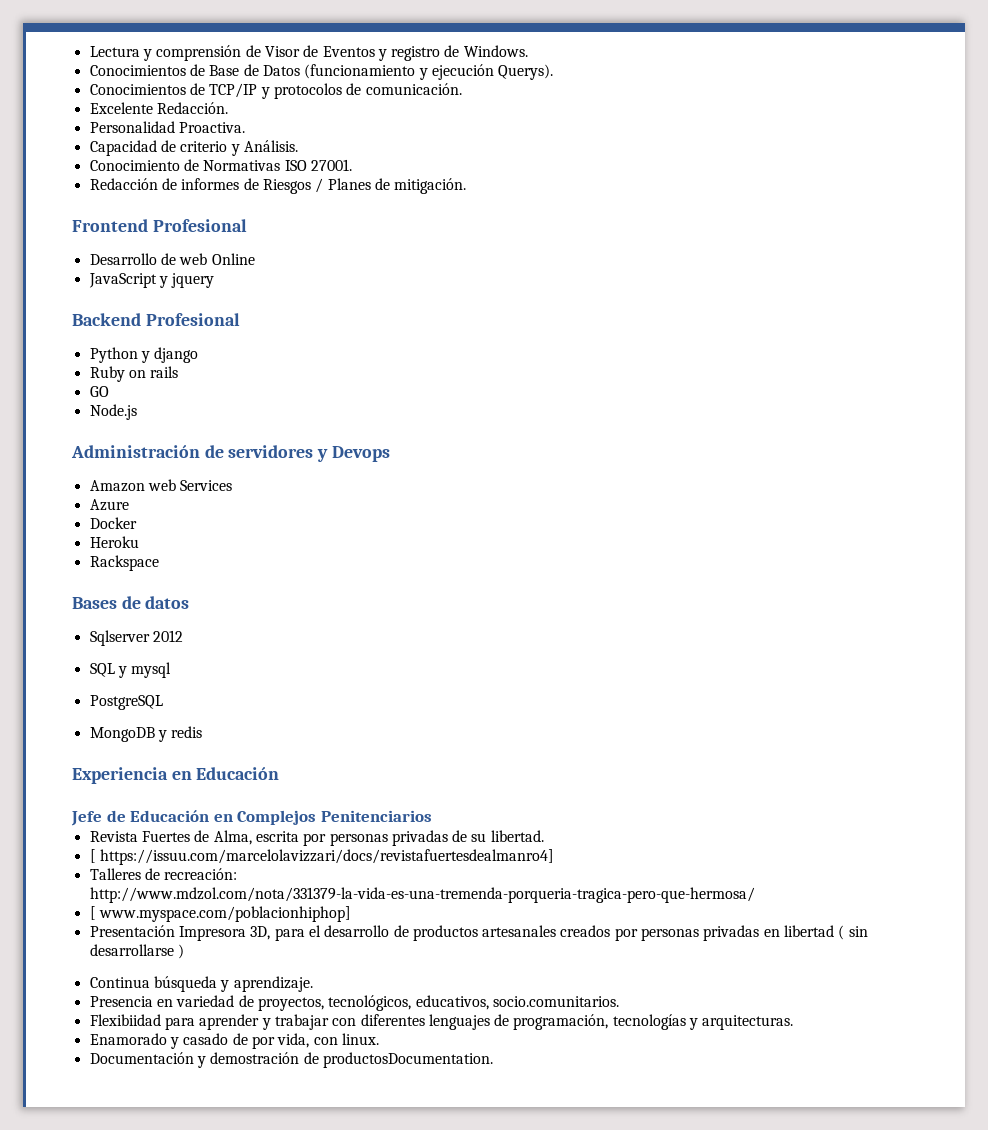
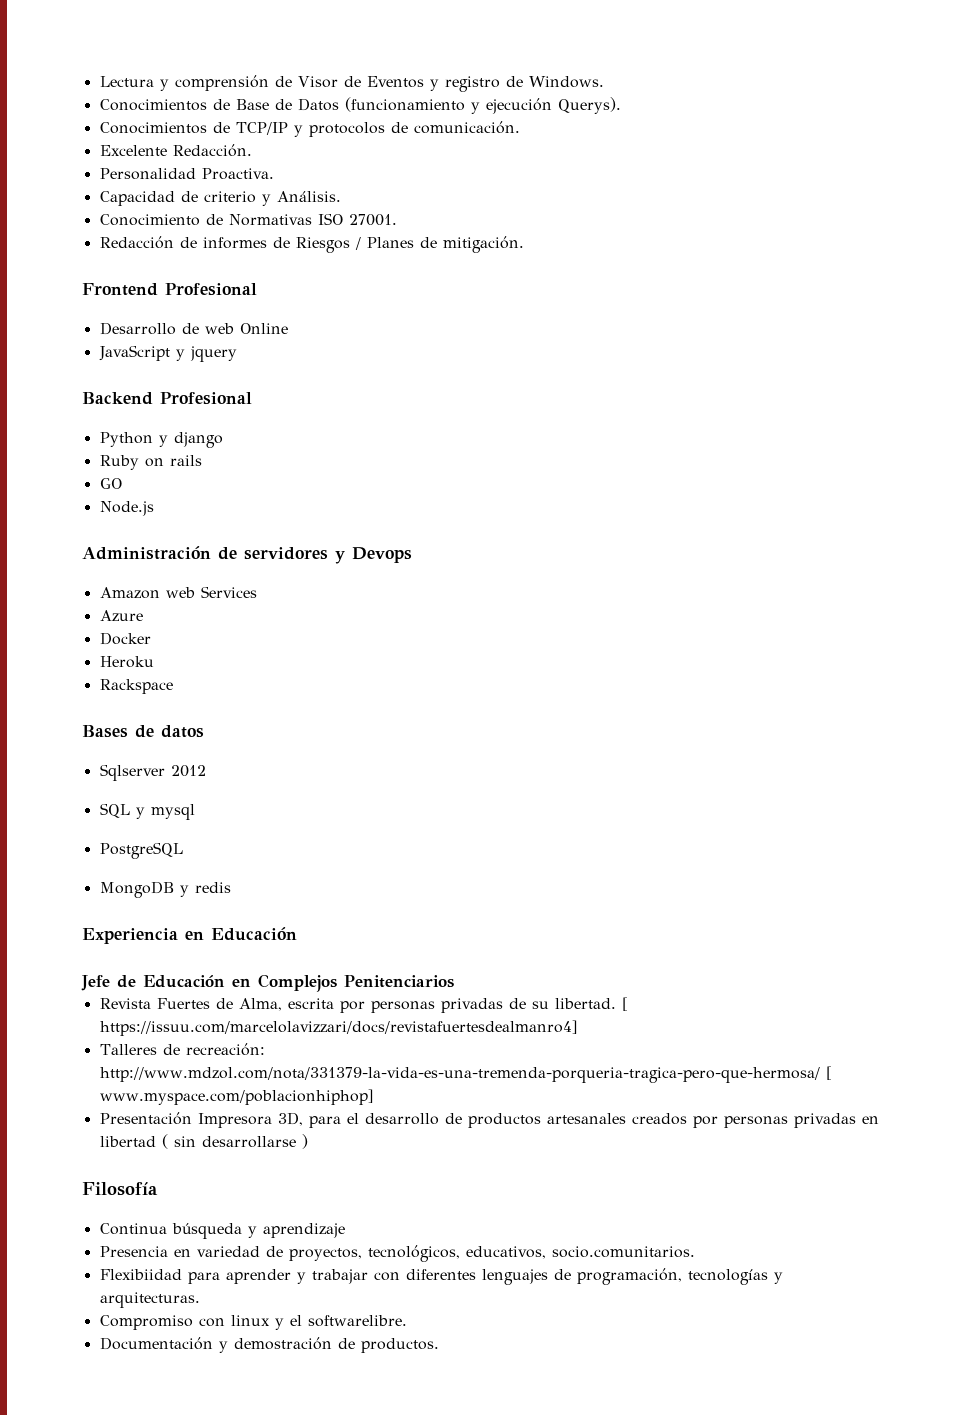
(544, 836) // -> (616, 1003) none
(755, 895) // -> (820, 1075) none
(184, 951) none -> [82,1182,158,1196] // Filosofía
[233,976,313,992] aprendizaje. -> [262,1223,345,1238] aprendizaje
[89,1033,379,1049] Enamorado y casado de por vida, con linux. -> [99,1315,407,1330] Compromiso con linux y el softwarelibre.
[322,1052,493,1068] productosDocumentation. -> [360,1338,439,1353] productos.

